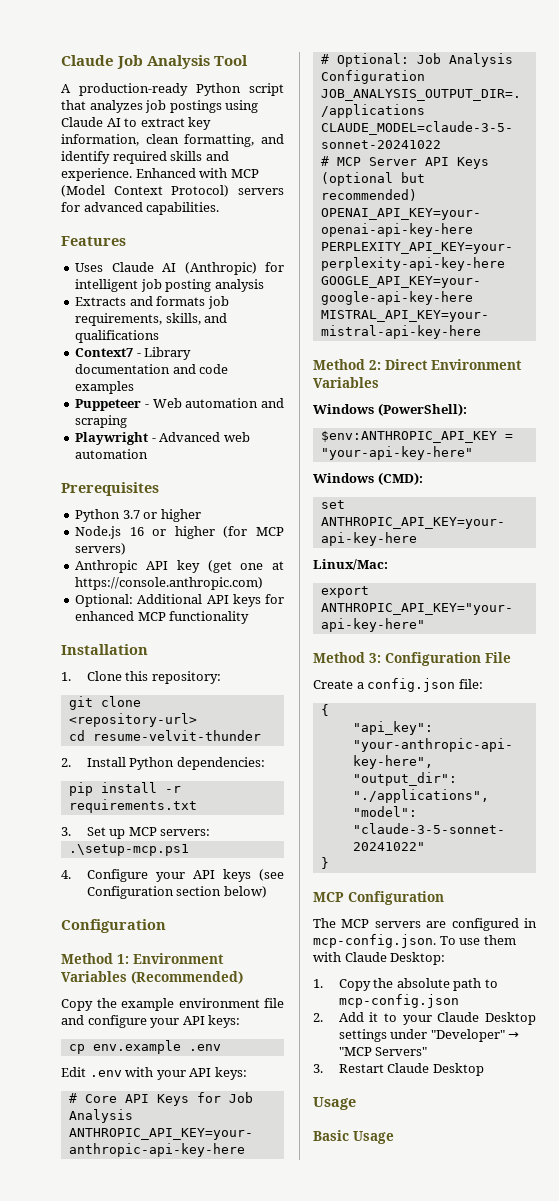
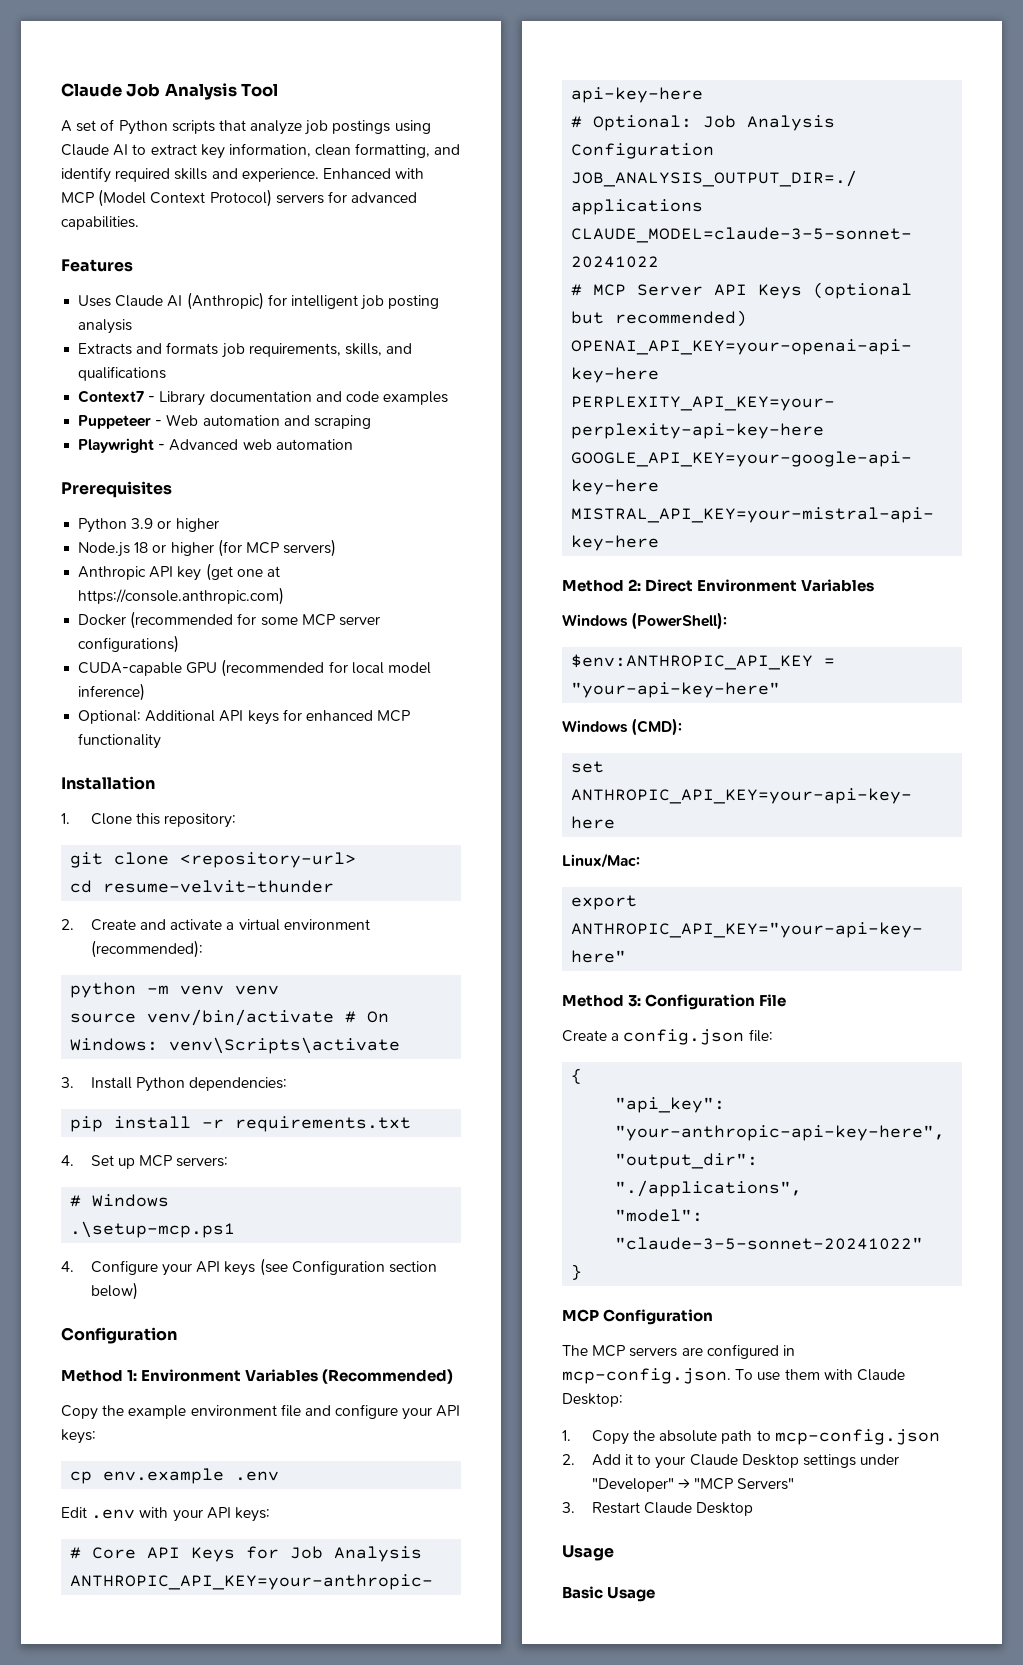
[79,83,284,96] [61,100,143,113] production-ready Python script that analyzes -> [76,119,303,135] set of Python scripts that analyze
[122,510,140,519] 3.7 -> [131,518,154,529] 3.9
[129,527,144,536] 16 -> [134,542,149,553] 18
(264, 583) none -> [78,611,380,629] [78,635,180,653] [78,659,431,677] [78,683,146,701] // Docker (recommended for some MCP server configurations) // CUDA-capable GPU (recommended for local model inference)
(71, 762) none -> [90,919,370,931] [90,940,203,958] [70,982,280,998] [70,1009,390,1026] [70,1037,401,1054] [61,1077,74,1088] Create and activate a virtual environment (recommended): // python -m venv venv // source venv/bin/activate # On Windows: venv\Scripts\activate // 3.
[61,827,71,836] 3. -> [61,1155,74,1166] 4.
(211, 832) none -> [70,1194,170,1207] // # Windows

